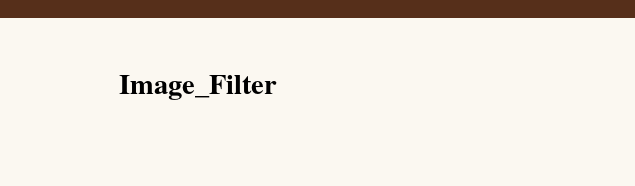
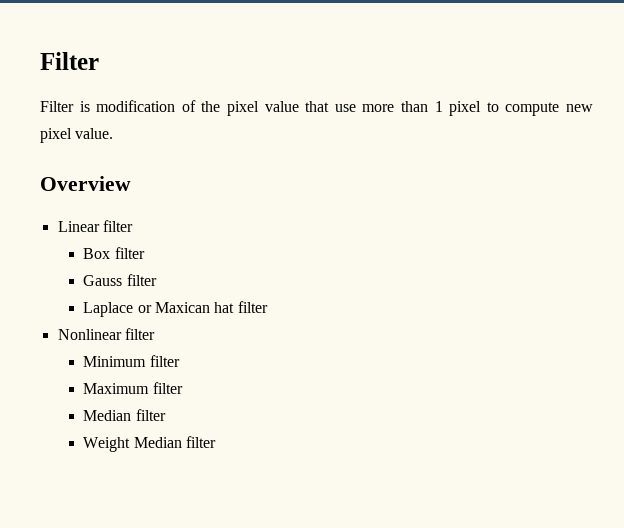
[119,75,277,100] Image_Filter -> [40,52,99,70] [40,100,594,116] [40,128,114,143] [40,176,131,191] [57,220,133,232] [83,247,145,259] [83,274,157,286] [83,301,268,317] [57,328,155,340] [83,355,180,367] [83,382,183,394] [83,409,166,421] [83,436,216,452] Filter // Filter is modification of the pixel value that use more than 1 pixel to compute new pixel value. // Overview // Linear filter // Box filter // Gauss filter // Laplace or Maxican hat filter // Nonlinear filter // Minimum filter // Maximum filter // Median filter // Weight Median filter

